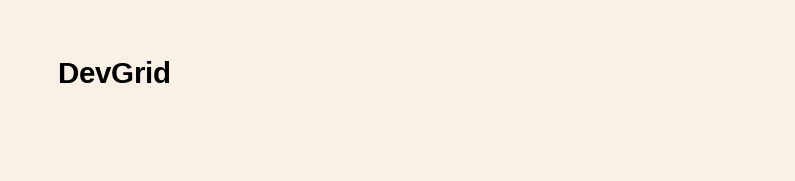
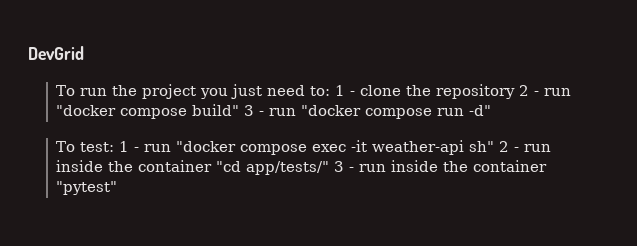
(171, 72) none -> [56,84,572,99] [56,104,492,119] [56,140,552,155] [56,160,548,175] [56,181,118,195] // To run the project you just need to: 1 - clone the repository 2 - run "docker compose build" 3 - run "docker compose run -d" // To test: 1 - run "docker compose exec -it weather-api sh" 2 - run inside the container "cd app/tests/" 3 - run inside the container "pytest"

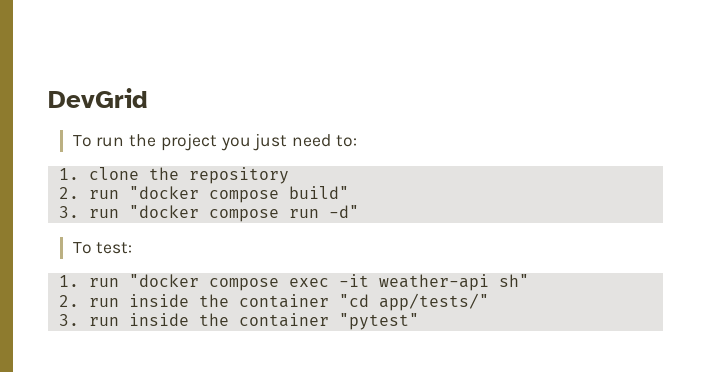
[335,85,356,96] 1 - -> [58,168,79,180] // 1.
[519,85,540,96] 2 - -> [58,187,79,199] // 2.
[244,105,265,116] 3 - -> [58,206,79,218] // 3.
[119,141,140,152] 1 - -> [58,275,79,287] // 1.
[499,141,520,152] 2 - -> [58,295,79,307] // 2.
[334,161,355,172] 3 - -> [58,314,79,326] // 3.

